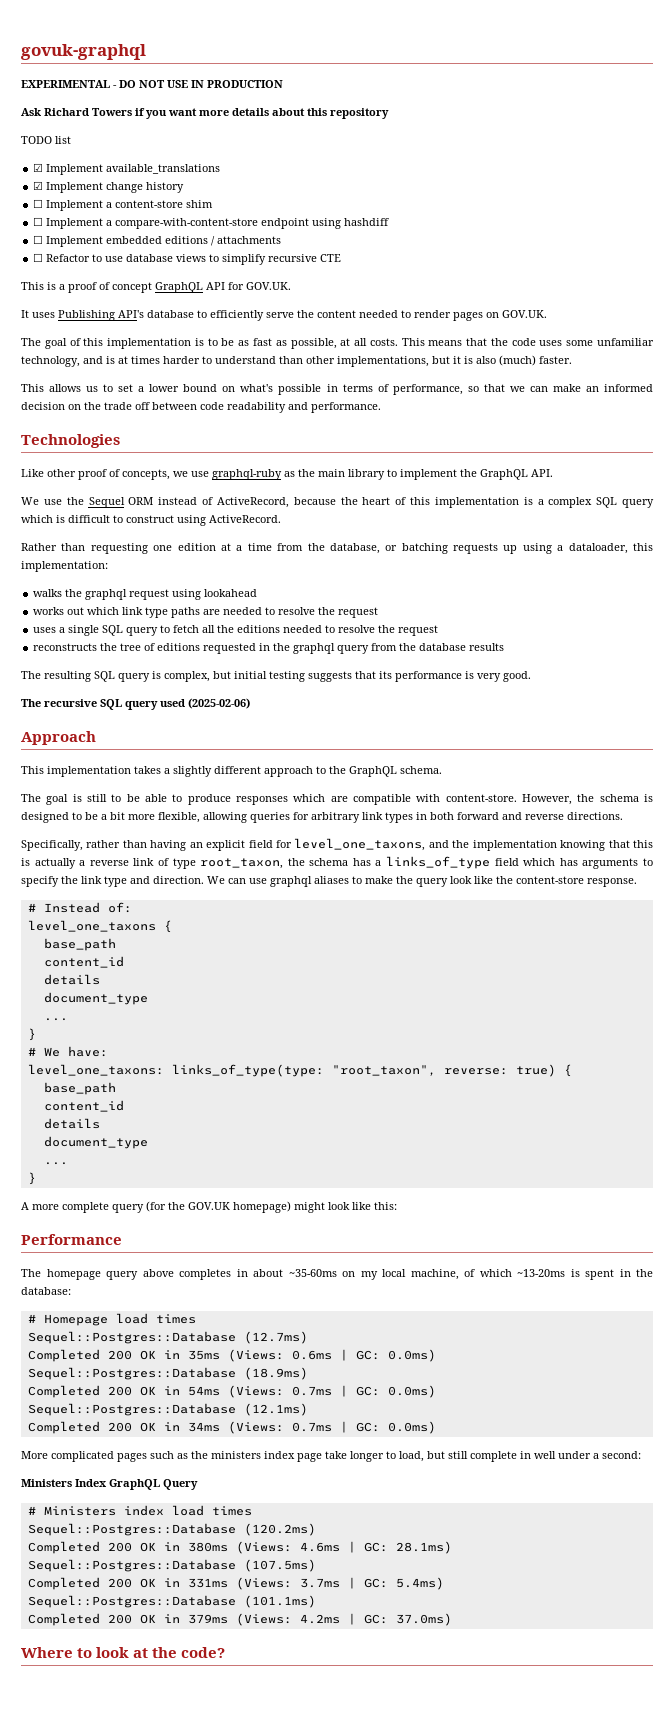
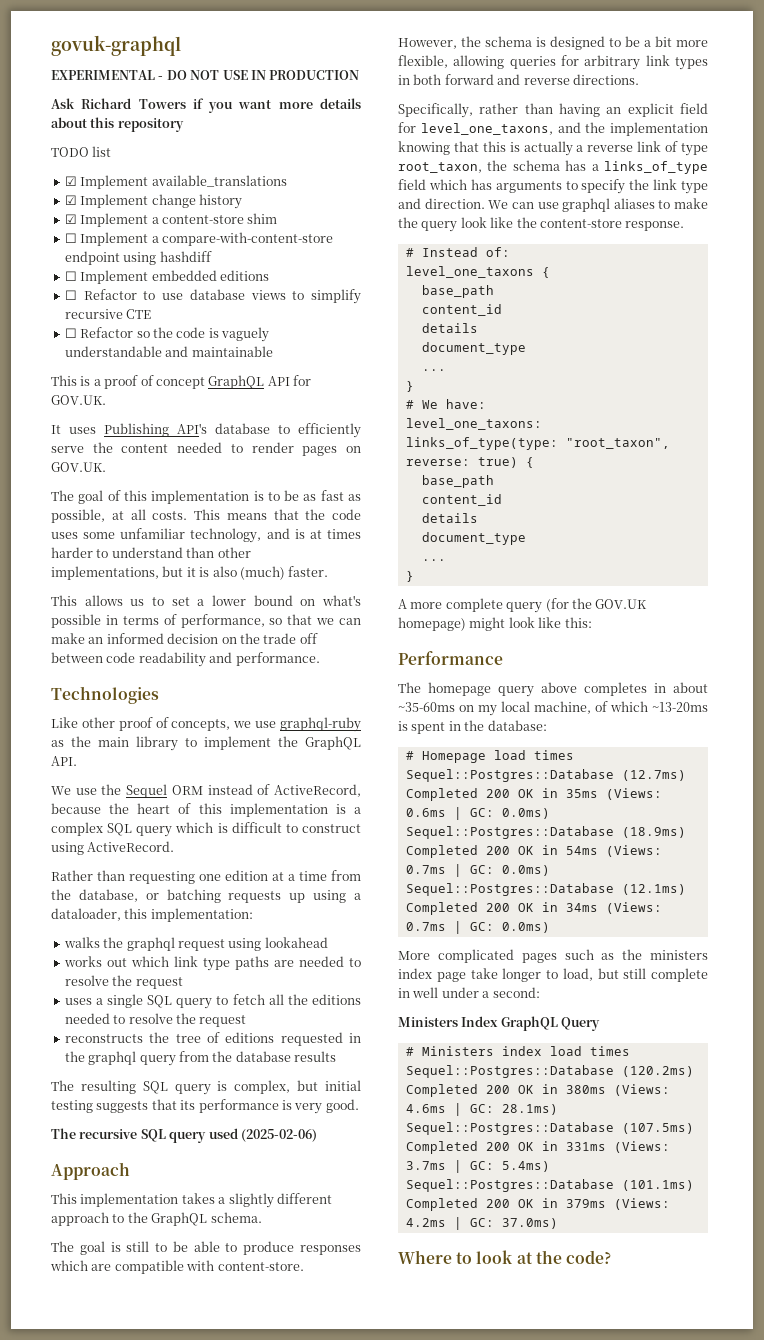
[33,199,44,208] ☐ -> [64,214,77,224] ☑
[211,236,282,246] / attachments -> (269, 275) none
(342, 258) none -> [64,327,269,342] [64,346,273,357] // ☐ Refactor so the code is vaguely understandable and maintainable

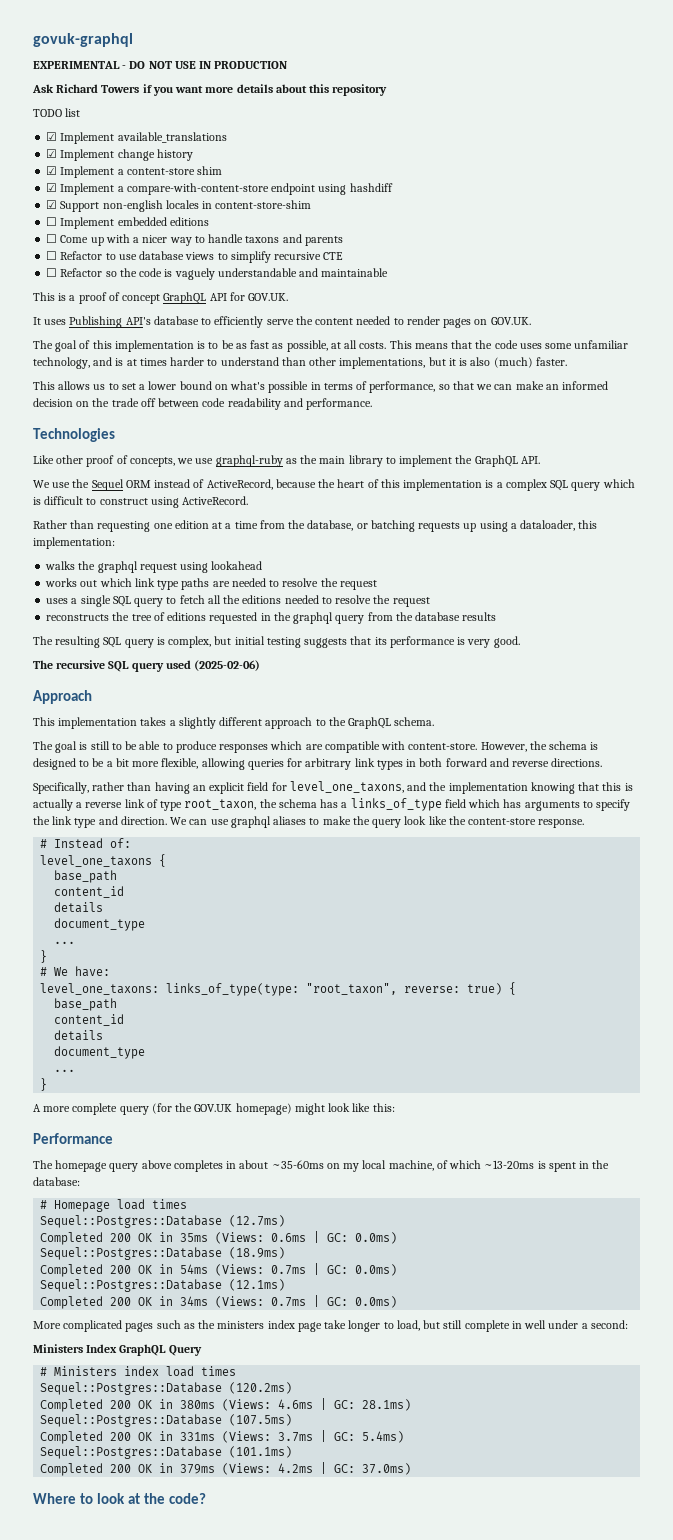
[64,233,77,243] ☐ -> [46,183,58,192] ☑
[64,270,269,284] ☐ Implement embedded editions -> [46,200,312,212] [46,217,209,229] [46,234,343,246] ☑ Support non-english locales in content-store-shim // ☐ Implement embedded editions // ☐ Come up with a nicer way to handle taxons and parents

